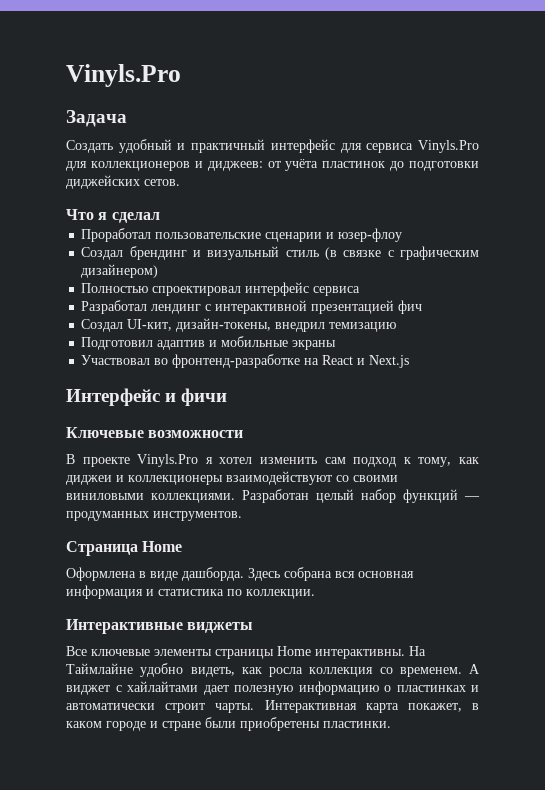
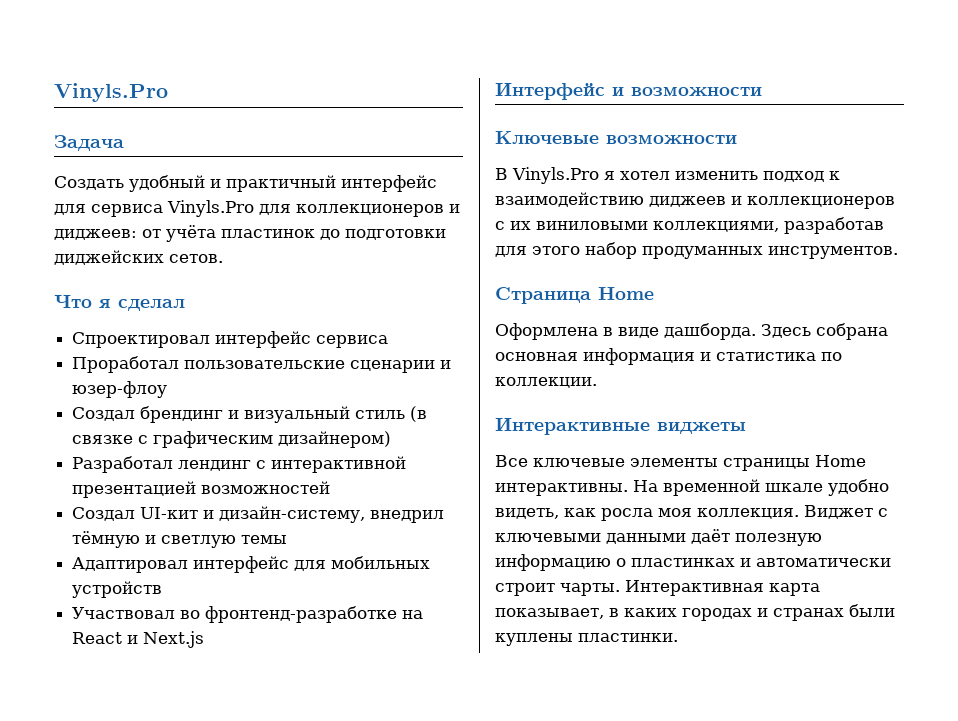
(160, 217) none -> [72,331,389,348] // Cпроектировал интерфейс сервиса
[81,282,361,296] // Полностью спроектировал интерфейс сервиса -> (392, 439) none
[398,300,423,314] [81,318,397,332] [81,336,337,350] фич // Создал UI‑кит, дизайн‑токены, внедрил темизацию // Подготовил адаптив и мобильные экраны -> [201,481,331,494] [72,506,445,523] [72,531,288,548] [72,556,431,573] [72,581,163,598] возможностей // Создал UI-кит и дизайн-систему, внедрил тёмную и светлую темы // Адаптировал интерфейс для мобильных устройств
[181,388,228,406] фичи -> [631,87,762,96] возможности
[82,457,130,467] проекте -> (508, 174) none
[324,457,346,464] сам -> (758, 175) none
[418,457,480,467] [66,471,398,485] [66,489,480,503] тому, как диджеи и коллекционеры взаимодействуют со своими виниловыми коллекциями. Разработан целый набор функций — -> [495,192,895,209] [495,217,884,234] [495,242,637,259] взаимодействию диджеев и коллекционеров с их виниловыми коллекциями, разработав для этого набор
[335,571,355,578] вся -> (888, 331) none
[66,663,133,674] Таймлайне -> [663,479,823,496] временной шкале
[309,664,480,677] [66,681,229,695] коллекция со временем. А виджет с хайлайтами дает -> [658,505,888,519] [495,529,730,544] моя коллекция. Виджет с ключевыми данными даёт
[407,703,480,712] [66,717,320,731] покажет, в каком городе и стране были приобретены -> [495,604,895,621] [495,633,573,646] показывает, в каких городах и странах были куплены

